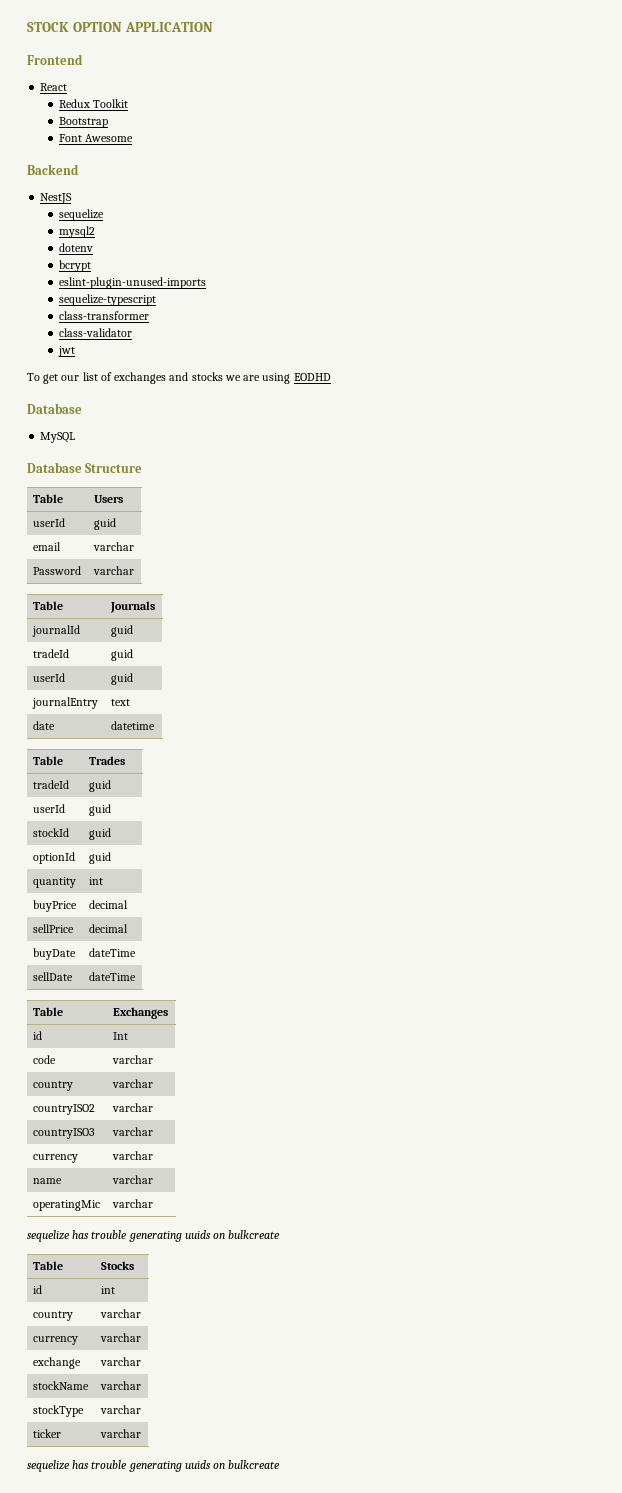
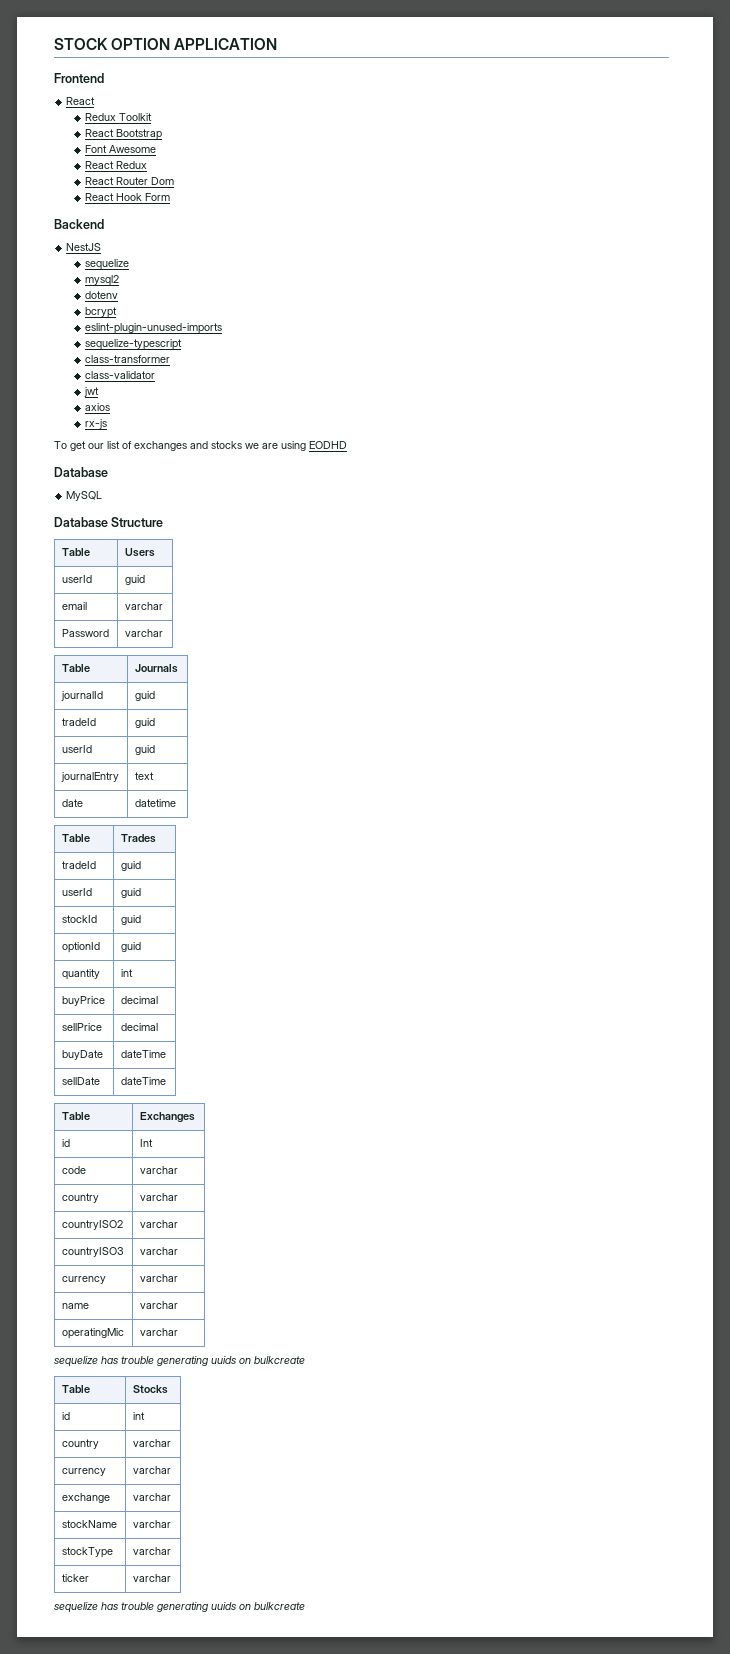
(129, 103) none -> [85,129,115,137] React
(134, 138) none -> [85,161,148,169] [85,177,175,185] [85,193,171,201] // React Redux // React Router Dom // React Hook Form
(75, 351) none -> [85,403,111,411] [85,419,108,429] // axios // rx-js

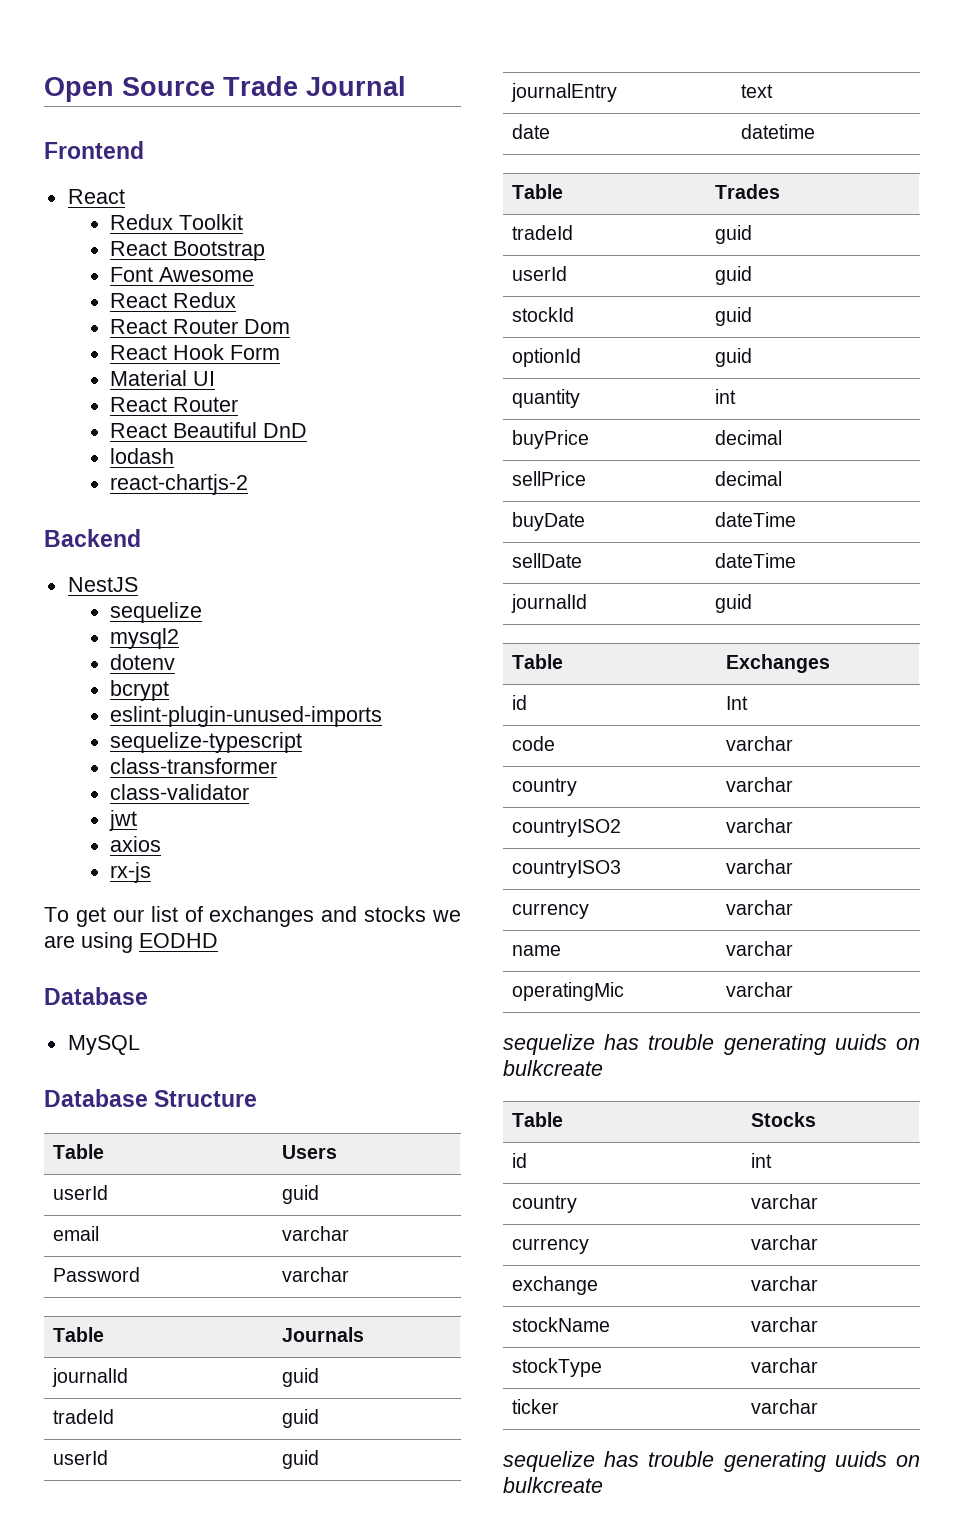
[54,38,278,50] STOCK OPTION APPLICATION -> [44,76,406,102] Open Source Trade Journal
(171, 197) none -> [110,370,216,386] [110,397,239,412] [110,422,308,438] [110,448,175,464] [110,474,249,495] // Material UI // React Router // React Beautiful DnD // lodash // react-chartjs-2
(166, 1081) none -> [510,594,587,613] [714,594,752,613] // journalId | guid

